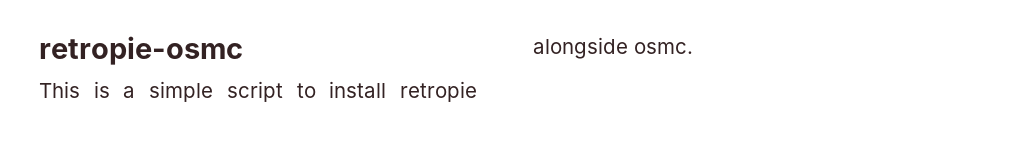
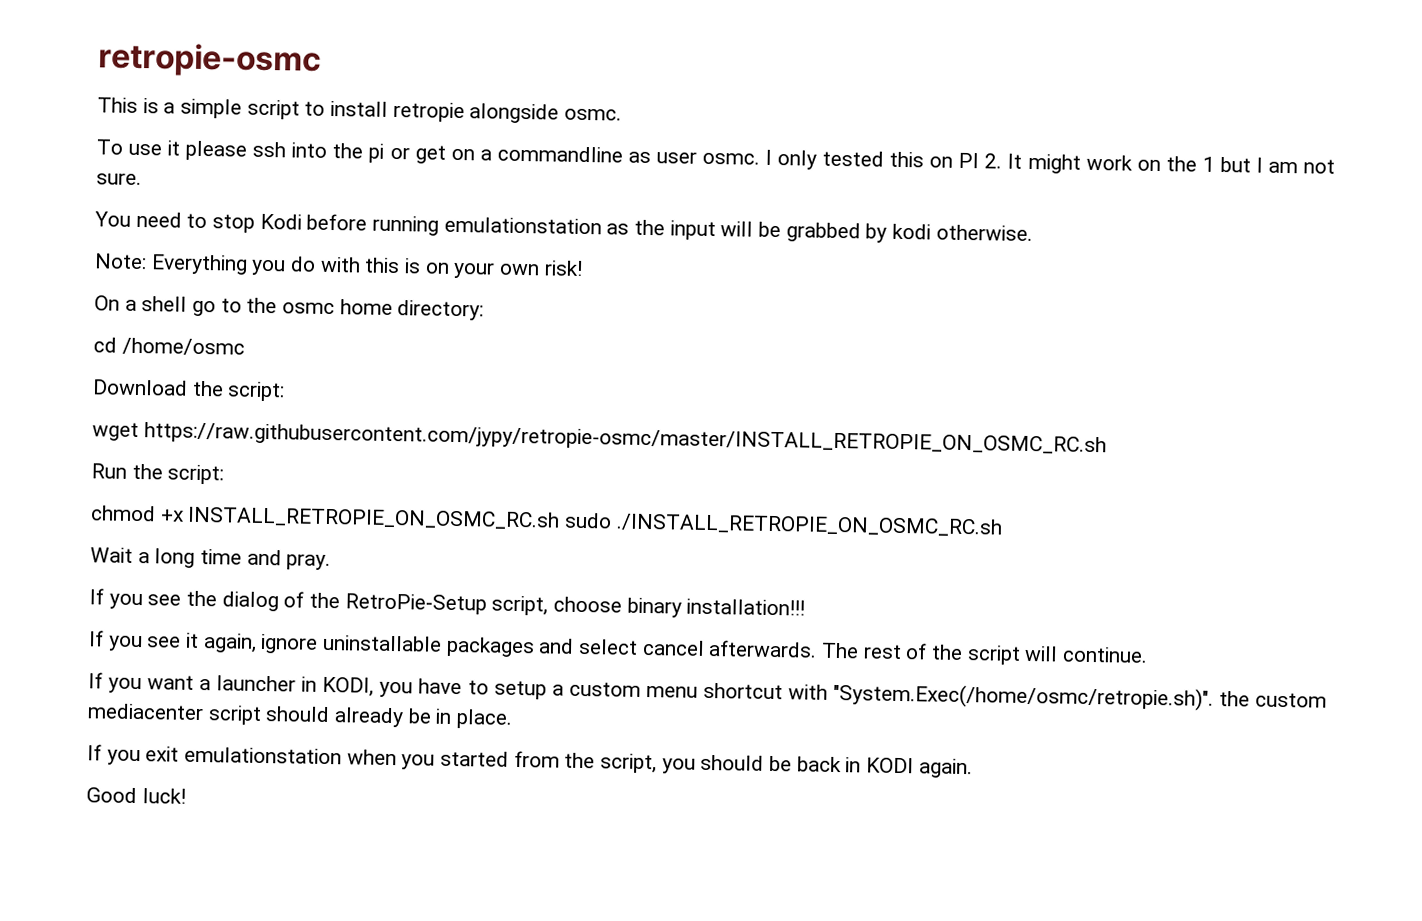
(693, 48) none -> [96,139,1335,174] [96,172,142,186] [94,211,1033,243] [94,253,583,279] [94,295,485,321] [93,337,245,356] [92,379,286,402] [92,422,1107,457] [91,463,225,485] [90,505,1003,537] [90,547,332,571] [89,588,806,618] [89,630,1149,665] [88,672,1327,711] [87,703,514,729] [87,744,973,779] [86,787,186,804] // To use it please ssh into the pi or get on a commandline as user osmc. I only tested this on PI 2. It might work on the 1 but I am not sure. // You need to stop Kodi before running emulationstation as the input will be grabbed by kodi otherwise. // Note: Everything you do with this is on your own risk! // On a shell go to the osmc home directory: // cd /home/osmc // Download the script: // wget https://raw.githubusercontent.com/jypy/retropie-osmc/master/INSTALL_RETROPIE_ON_OSMC_RC.sh // Run the script: // chmod +x INSTALL_RETROPIE_ON_OSMC_RC.sh sudo ./INSTALL_RETROPIE_ON_OSMC_RC.sh // Wait a long time and pray. // If you see the dialog of the RetroPie-Setup script, choose binary installation!!! // If you see it again, ignore uninstallable packages and select cancel afterwards. The rest of the script will continue. // If you want a launcher in KODI, you have to setup a custom menu shortcut with "System.Exec(/home/osmc/retropie.sh)". the custom mediacenter script should already be in place. // If you exit emulationstation when you started from the script, you should be back in KODI again. // Good luck!

